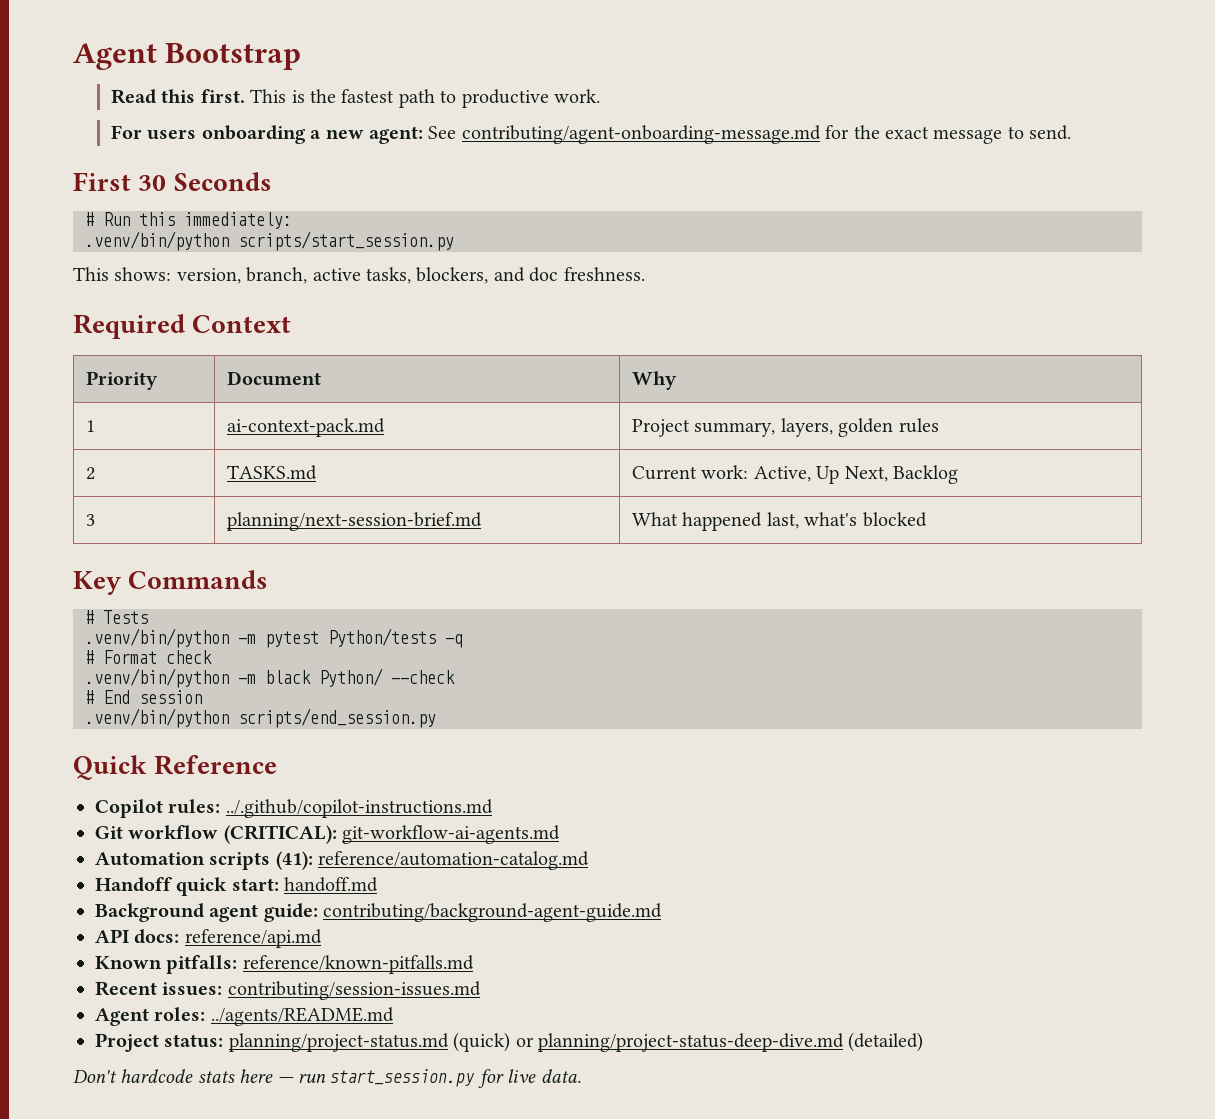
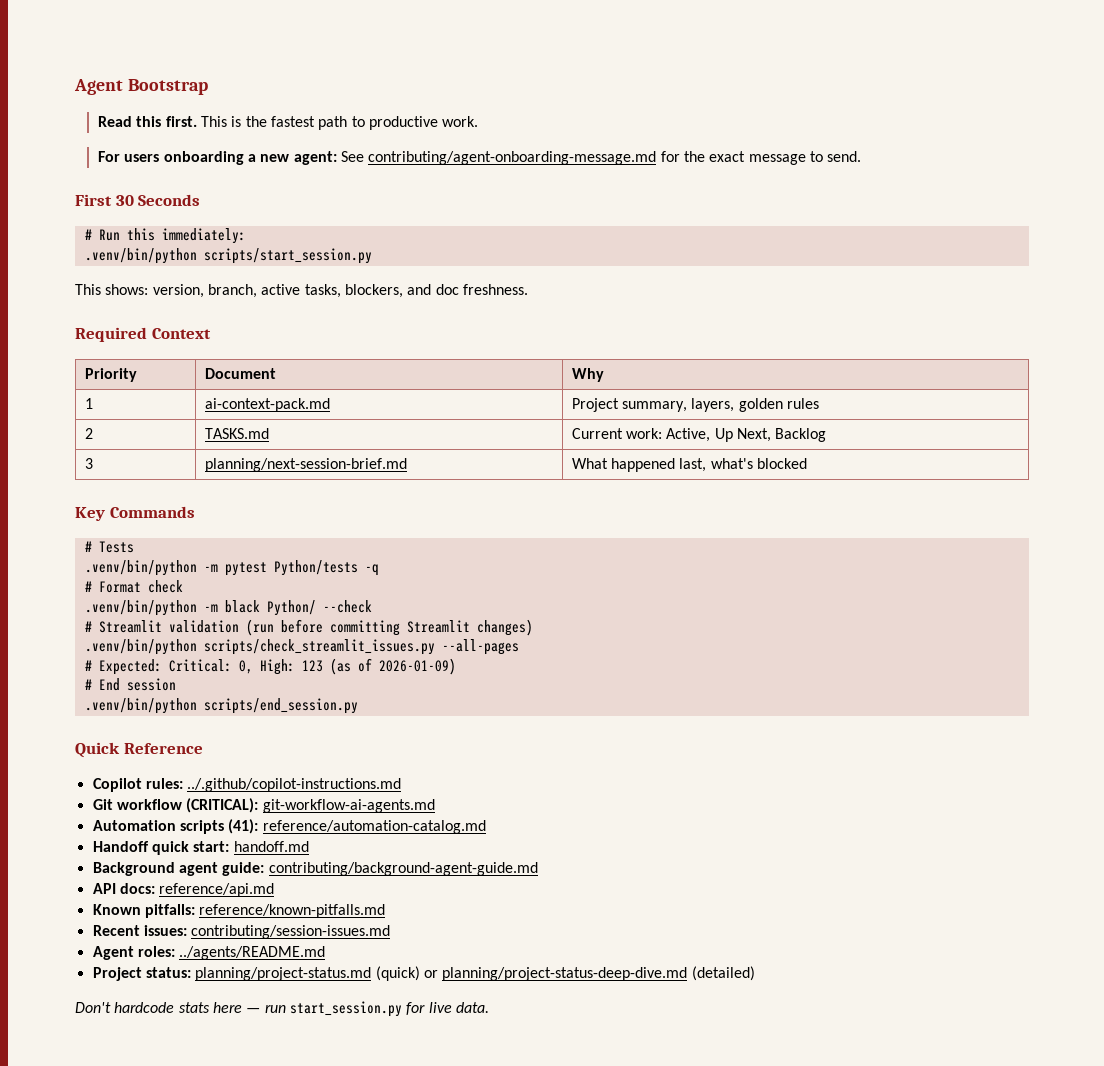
(455, 677) none -> [84,619,533,636] [84,639,519,655] [84,658,456,675] // # Streamlit validation (run before committing Streamlit changes) // .venv/bin/python scripts/check_streamlit_issues.py --all-pages // # Expected: Critical: 0, High: 123 (as of 2026-01-09)

